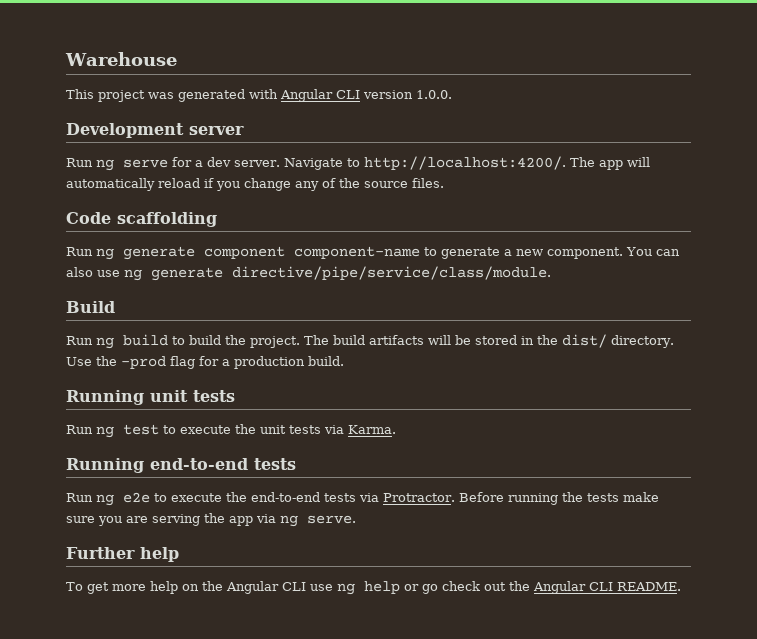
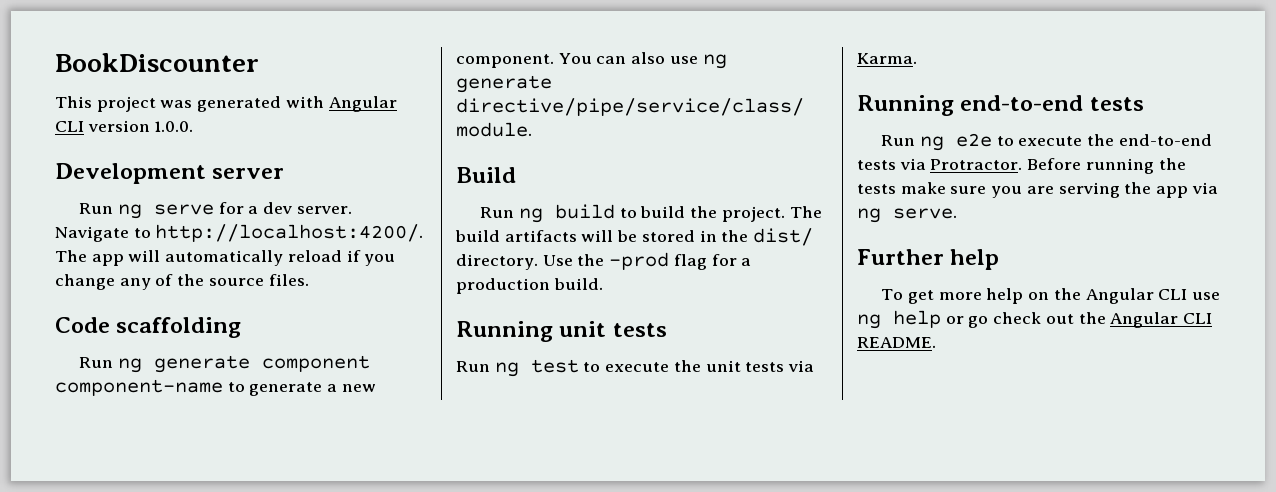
[65,52,177,66] Warehouse -> [55,53,259,72] BookDiscounter

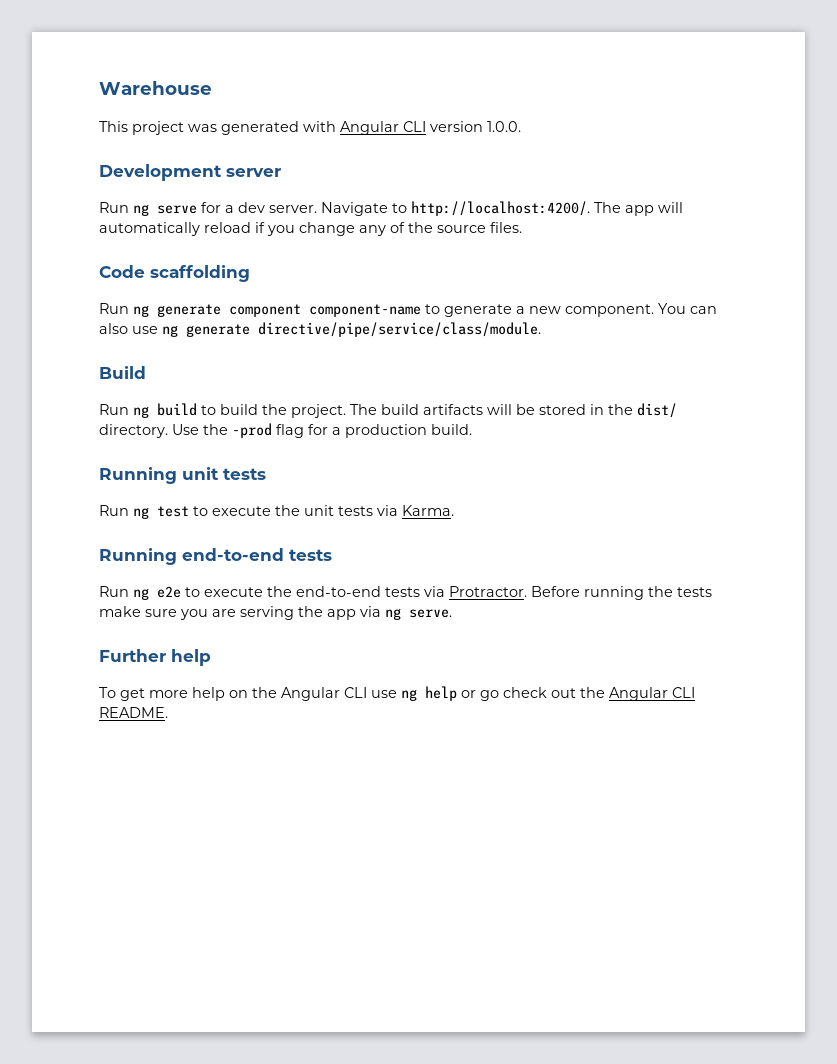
[55,53,259,72] BookDiscounter -> [99,81,212,95] Warehouse

